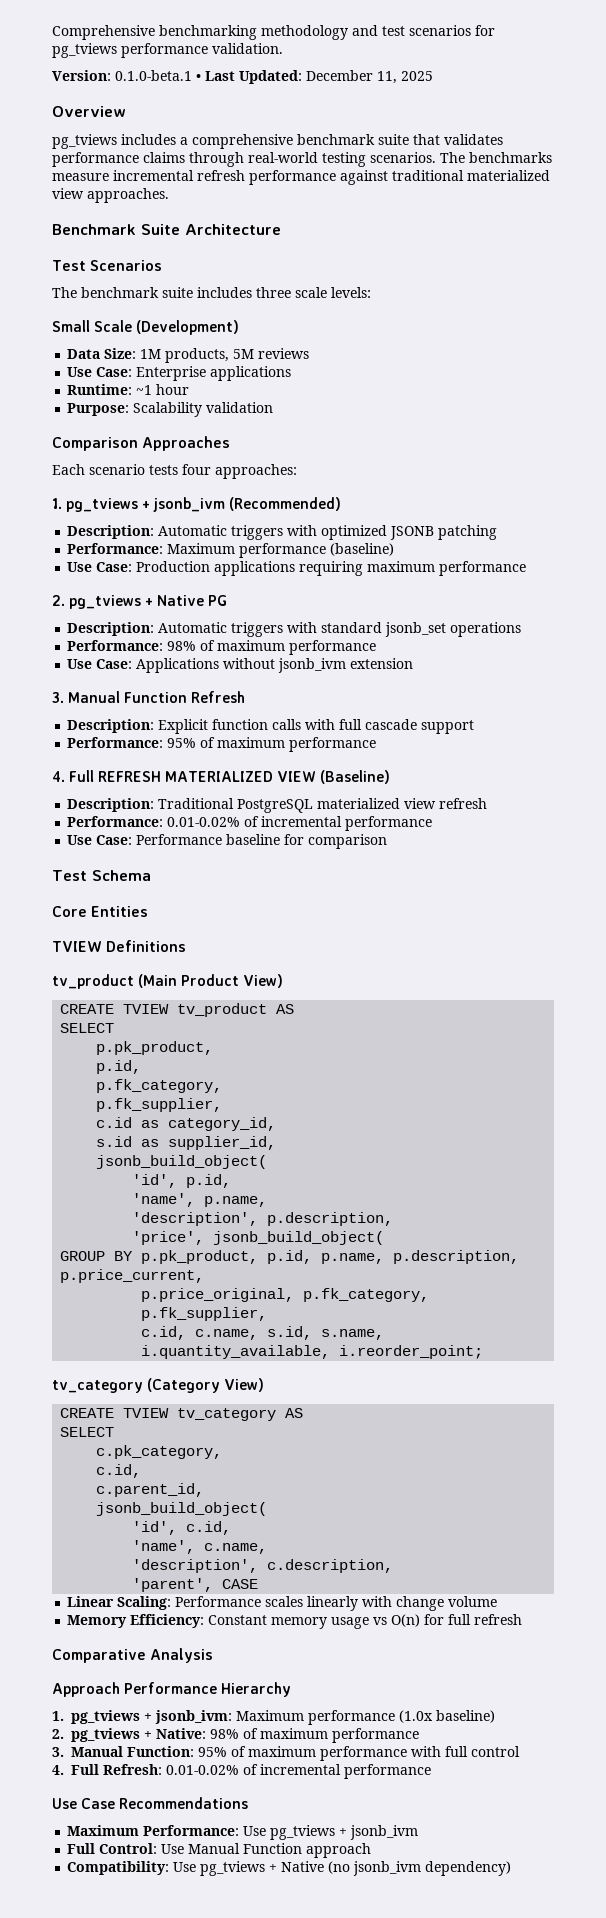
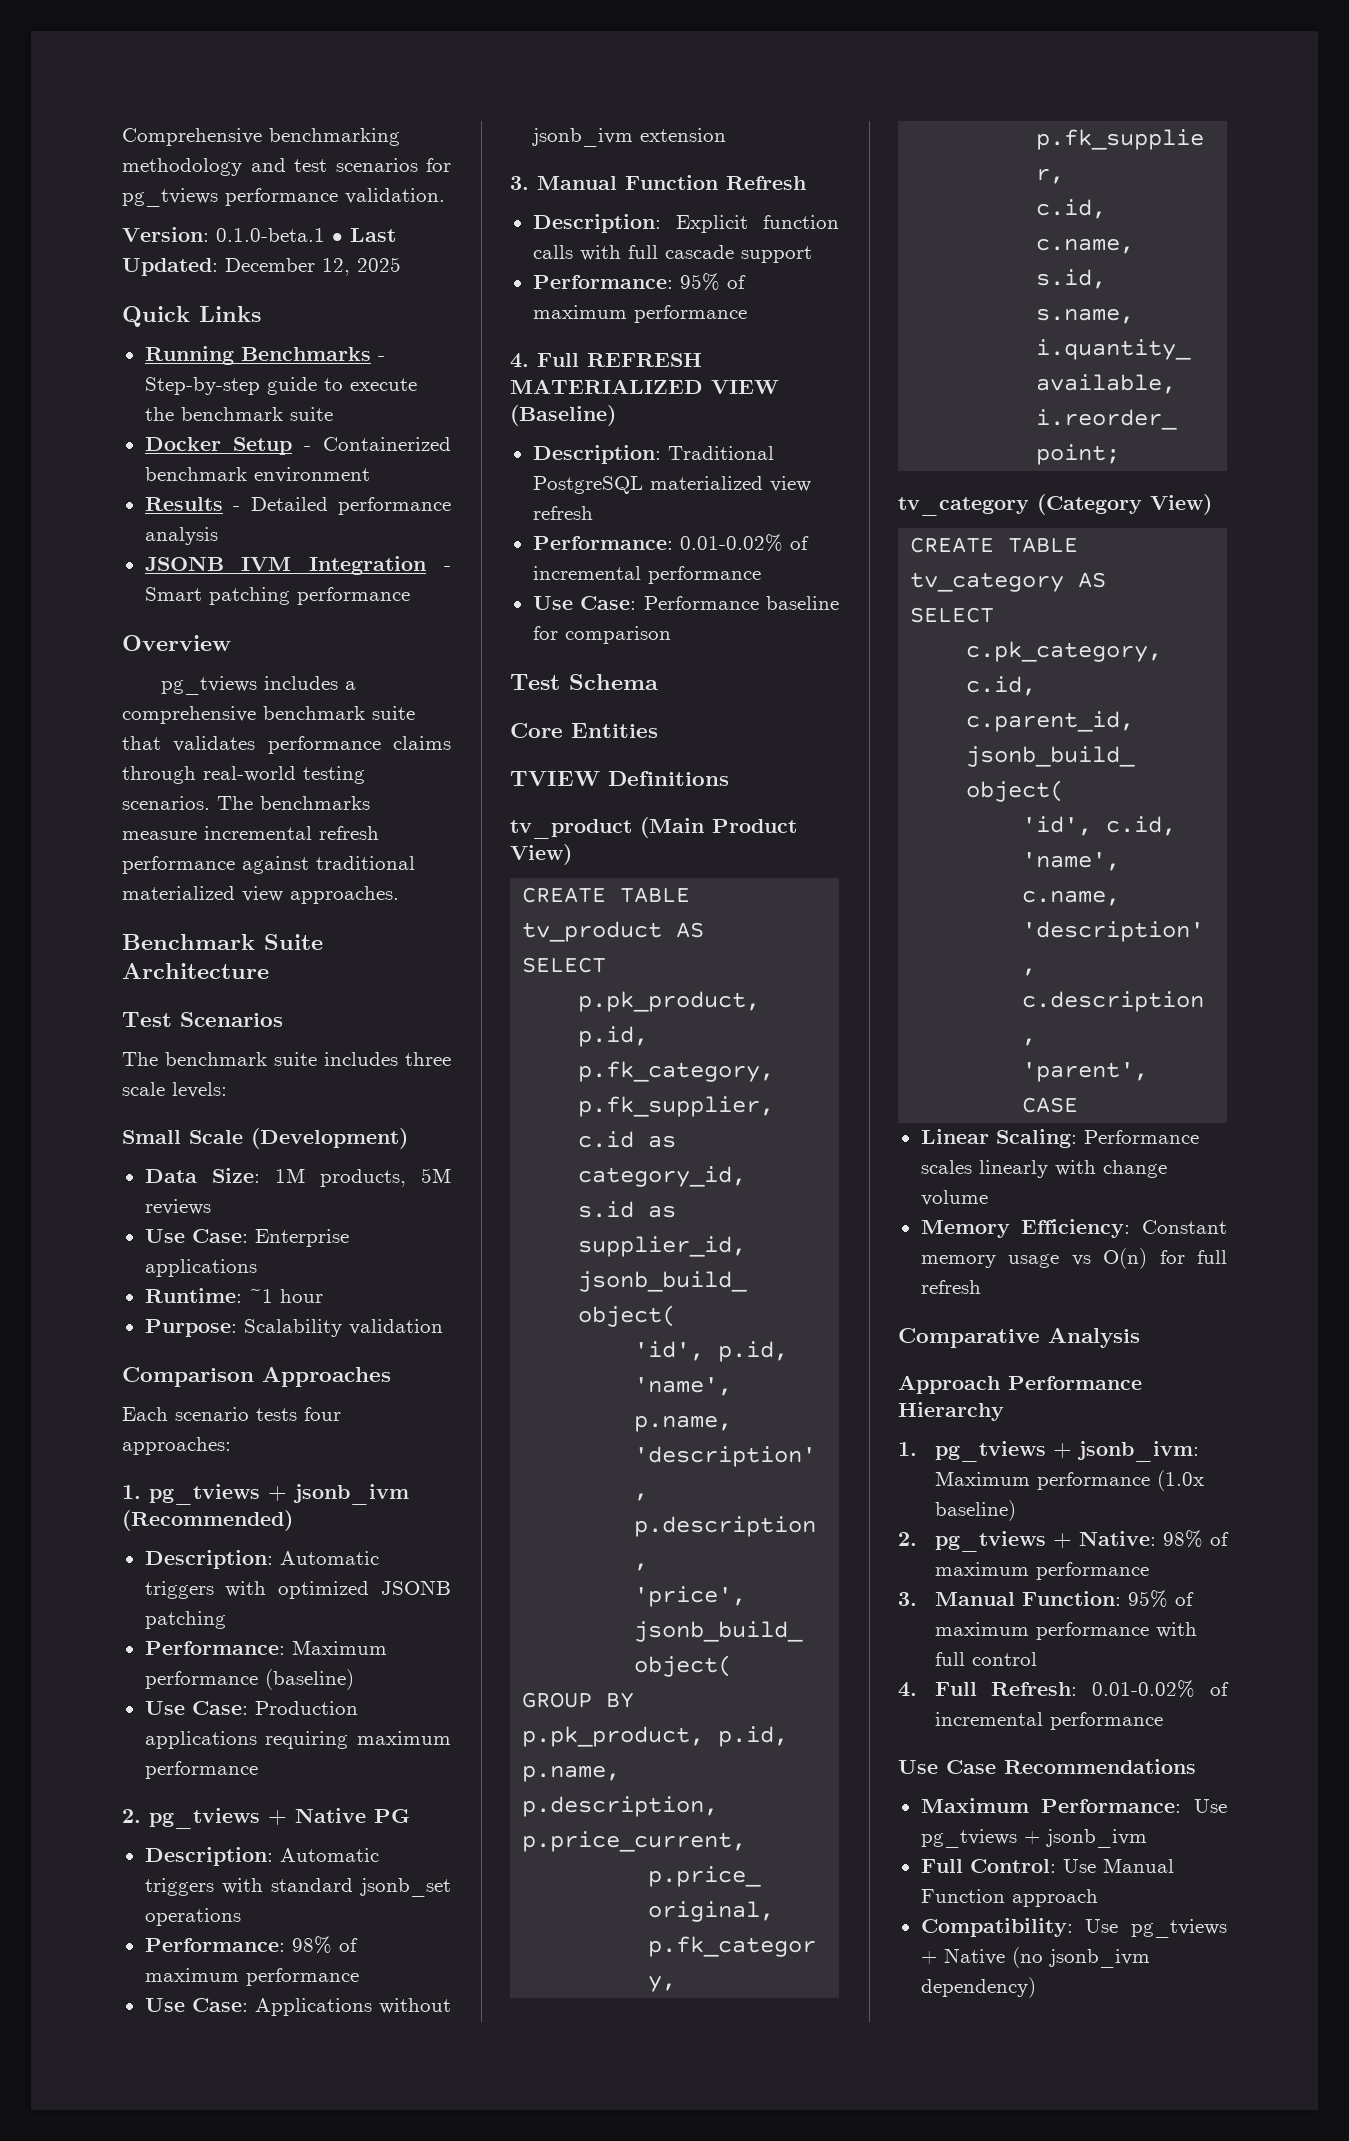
[377,71,397,84] 11, -> [322,258,350,276] 12,
(433, 76) none -> [122,306,261,327] [144,346,385,365] [144,377,417,395] [144,407,333,421] [144,437,451,455] [144,467,370,483] [144,497,451,515] [144,527,218,545] [144,556,451,575] [144,587,410,605] // Quick Links // Running Benchmarks - Step-by-step guide to execute the benchmark suite // Docker Setup - Containerized benchmark environment // Results - Detailed performance analysis // JSONB IVM Integration - Smart patching performance
[123,1004,170,1014] TVIEW -> [620,887,691,903] TABLE
[123,1408,170,1418] TVIEW -> [1008,537,1079,553] TABLE

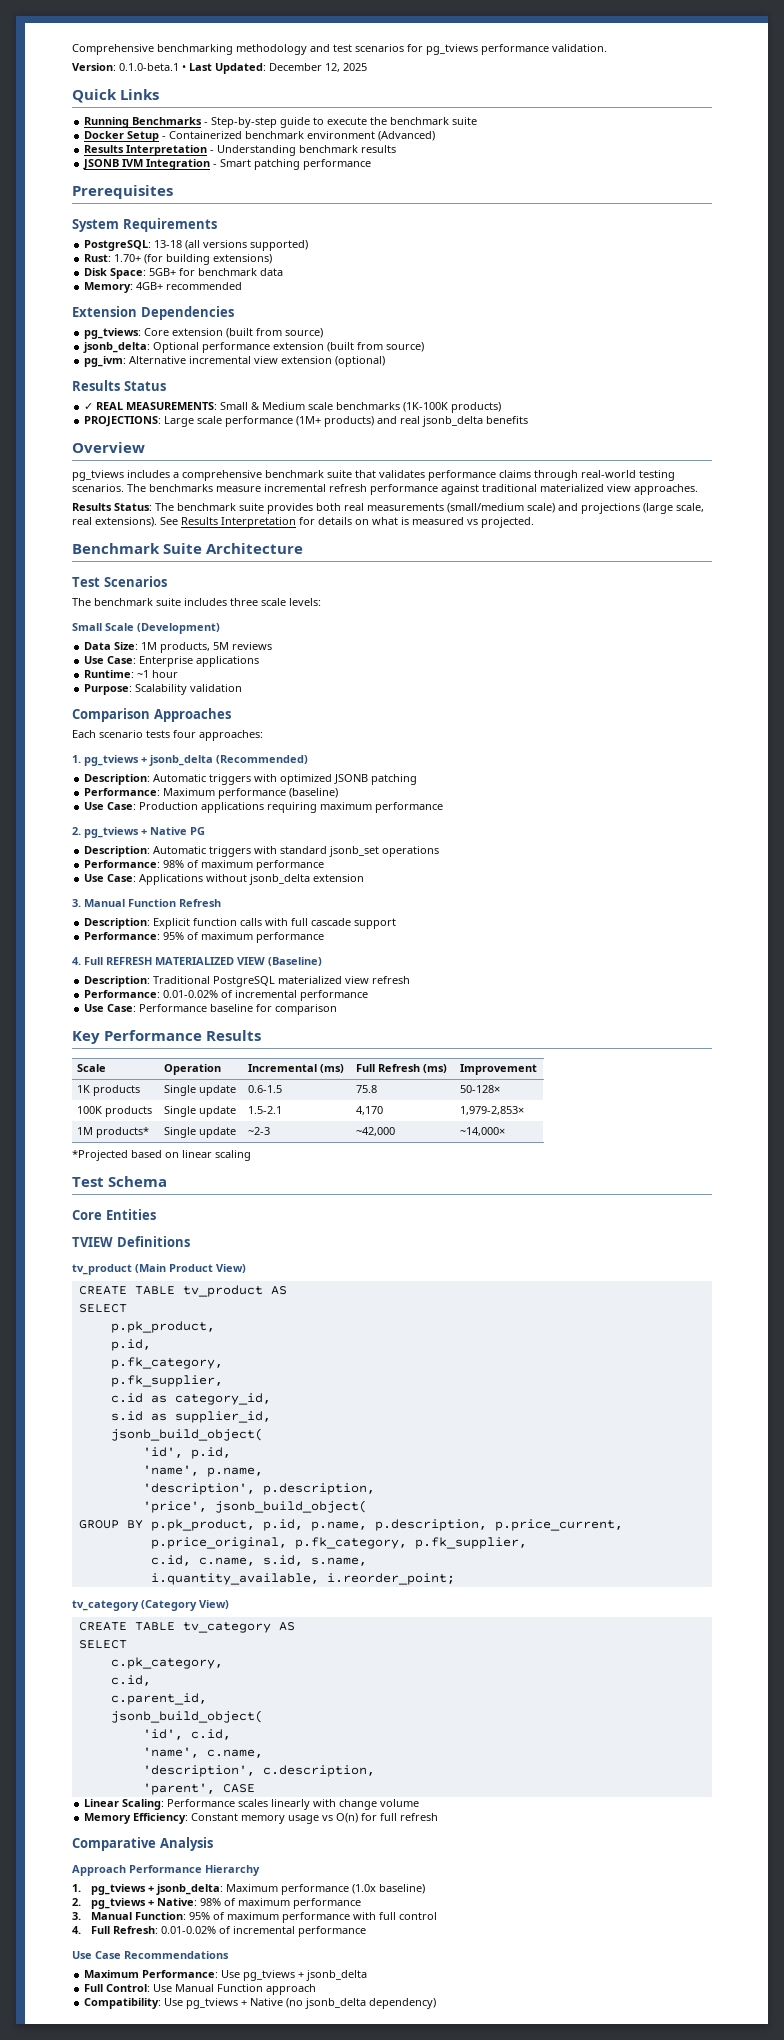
[144,497,451,515] [144,527,218,545] // Results - Detailed performance analysis -> [378,131,436,141] [84,145,397,156] (Advanced) // Results Interpretation - Understanding benchmark results
(410, 596) none -> [72,185,173,199] [72,218,217,232] [84,240,309,251] [84,254,273,265] [84,268,284,279] [84,282,243,293] [72,306,234,320] [84,328,324,339] [83,342,425,353] [84,356,386,367] [72,380,166,391] [84,402,502,413] [84,416,529,427] // Prerequisites // System Requirements // PostgreSQL: 13-18 (all versions supported) // Rust: 1.70+ (for building extensions) // Disk Space: 5GB+ for benchmark data // Memory: 4GB+ recommended // Extension Dependencies // pg_tviews: Core extension (built from source) // jsonb_delta: Optional performance extension (built from source) // pg_ivm: Alternative incremental view extension (optional) // Results Status // ✓ REAL MEASUREMENTS: Small & Medium scale benchmarks (1K-100K products) // PROJECTIONS: Large scale performance (1M+ products) and real jsonb_delta benefits
(399, 895) none -> [72,503,704,514] [72,517,534,528] // Results Status: The benchmark suite provides both real measurements (small/medium scale) and projections (large scale, real extensions). See Results Interpretation for details on what is measured vs projected.
[293,1484,409,1505] jsonb_ivm -> [149,755,213,766] jsonb_delta
[531,128,633,147] jsonb_ivm -> [249,874,311,885] jsonb_delta
(671, 635) none -> [72,1030,262,1044] [77,1064,107,1072] [164,1064,222,1075] [248,1064,345,1073] [356,1064,448,1073] [460,1064,538,1075] [77,1085,141,1096] [164,1085,237,1096] [248,1085,283,1093] [356,1085,378,1093] [460,1085,501,1093] [77,1106,153,1117] [164,1106,237,1117] [248,1106,283,1114] [356,1106,384,1115] [460,1106,525,1115] [77,1127,150,1138] [164,1127,237,1138] [248,1127,271,1135] [356,1127,396,1136] [460,1127,506,1136] [72,1150,251,1161] // Key Performance Results // Scale | Operation | Incremental (ms) | Full Refresh (ms) | Improvement // 1K products | Single update | 0.6-1.5 | 75.8 | 50-128× // 100K products | Single update | 1.5-2.1 | 4,170 | 1,979-2,853× // 1M products* | Single update | ~2-3 | ~42,000 | ~14,000× // *Projected based on linear scaling
[1076,1441,1199,1462] jsonb_ivm: -> [155,1884,223,1895] jsonb_delta:
[1045,1829,1147,1848] jsonb_ivm -> [306,1970,368,1981] jsonb_delta
[1048,1949,1150,1968] jsonb_ivm -> [305,1998,367,2009] jsonb_delta

